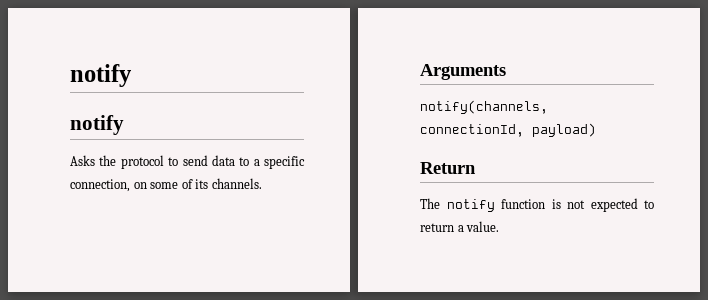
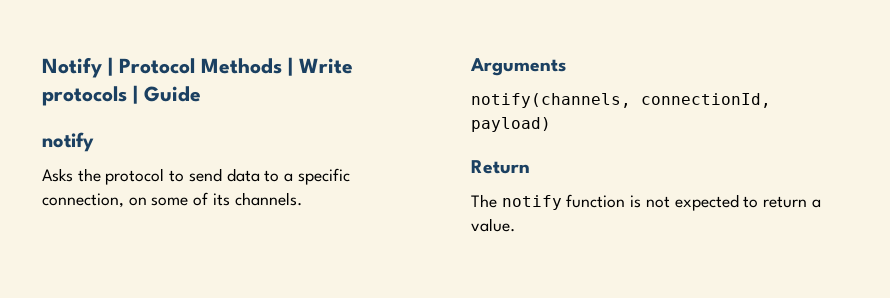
[70,64,132,87] notify -> [42,57,353,78] [42,85,201,106] Notify | Protocol Methods | Write protocols | Guide

